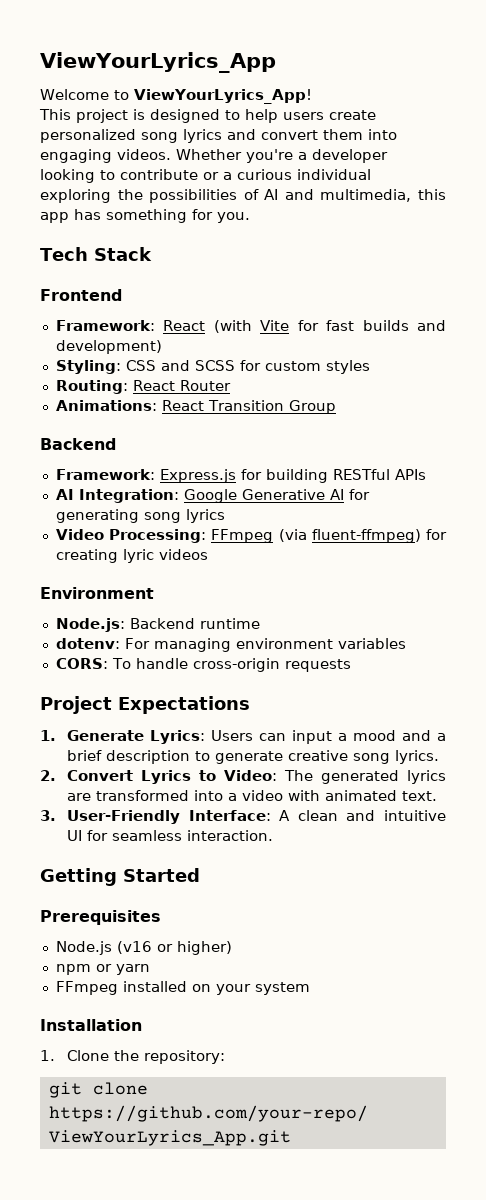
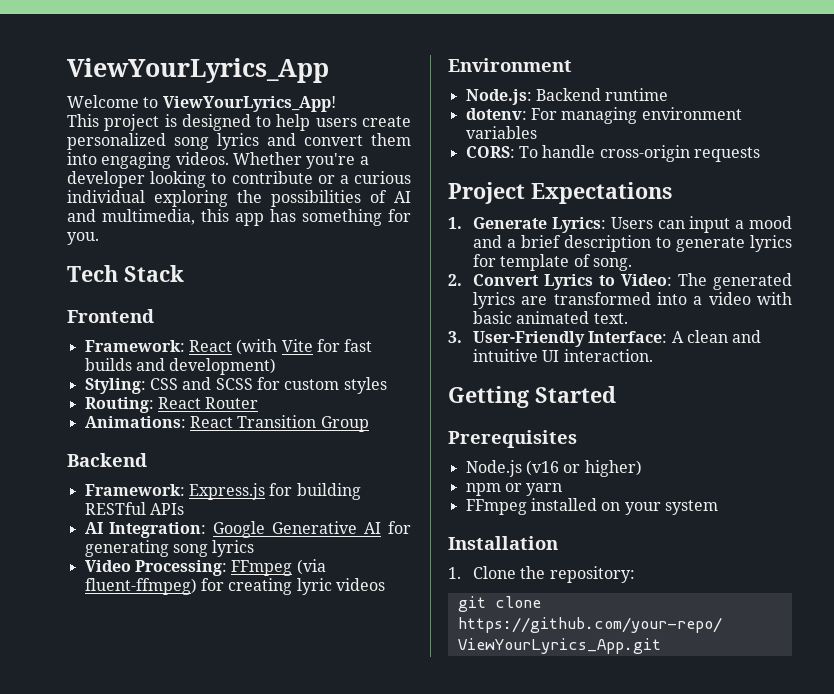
[288,750,440,764] creative song lyrics. -> [750,235,792,252] [473,254,633,271] lyrics for template of song.
(321, 795) none -> [473,311,513,324] basic
[87,830,183,841] for seamless -> (560, 356) none

